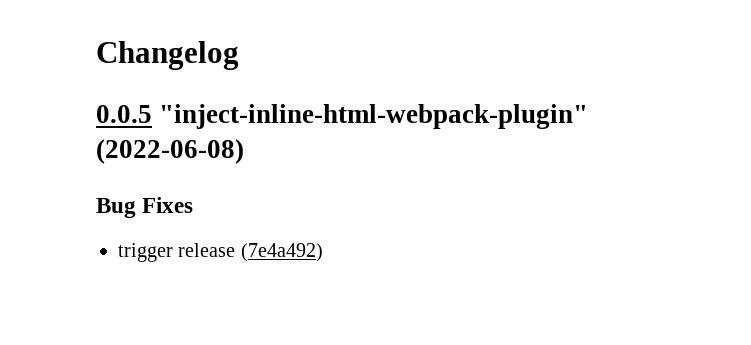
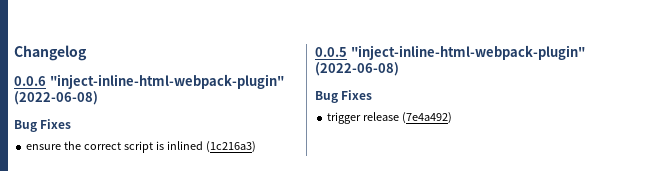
(239, 55) none -> [14,74,284,89] [14,91,98,105] [14,119,72,132] [26,141,256,153] // 0.0.6 "inject-inline-html-webpack-plugin" (2022-06-08) // Bug Fixes // ensure the correct script is inlined (1c216a3)

